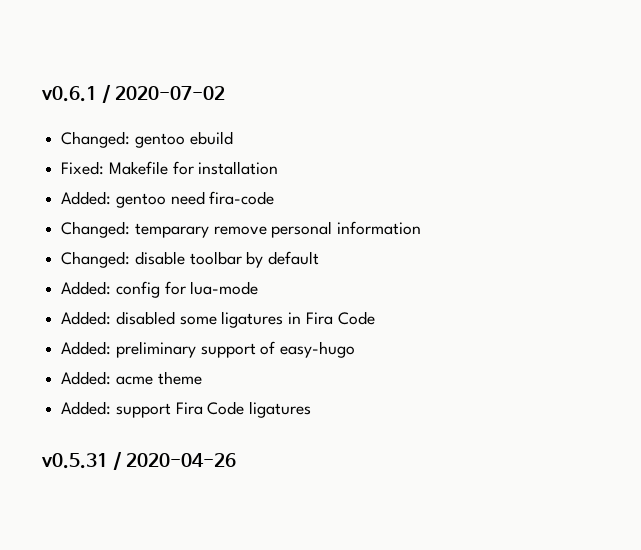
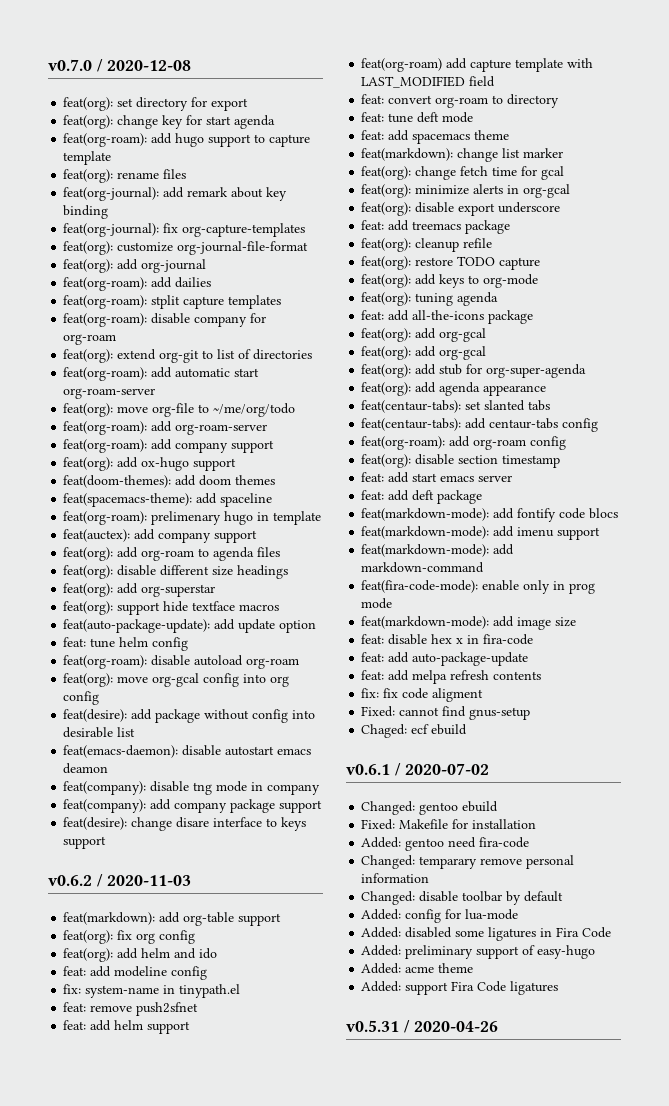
(41, 94) none -> [48,59,192,72] [63,97,249,111] [63,115,276,129] [63,133,311,147] [63,151,112,165] [63,169,187,183] [63,187,288,201] [63,205,109,219] [63,223,306,237] [63,241,309,255] [63,259,207,273] [63,277,212,291] [63,295,282,309] [63,313,267,327] [63,334,117,345] [63,349,313,363] [63,367,260,381] [63,388,156,399] [63,403,296,417] [63,421,268,435] [63,439,275,453] [63,457,237,471] [63,475,276,488] [63,493,273,507] [63,511,322,525] [63,529,258,543] [63,547,281,561] [63,565,289,579] [63,583,216,597] [63,601,280,615] [63,619,317,633] [63,637,189,651] [63,655,300,669] [63,673,290,687] [63,691,100,705] [63,709,316,723] [63,727,136,738] [63,745,312,758] [63,763,109,774] [63,781,321,795] [63,799,323,813] [63,817,307,831] [63,836,107,849] [48,874,192,887] [63,912,282,926] [63,930,196,944] [63,948,218,962] [63,966,208,980] [63,984,241,998] [63,1002,199,1016] [63,1020,191,1034] [361,58,594,72] [361,76,496,88] [361,94,560,108] [361,112,474,123] [361,130,510,144] [361,148,564,162] [361,166,565,180] [361,184,571,198] [361,202,561,216] [361,220,511,234] [361,238,493,252] [361,256,541,270] [361,274,539,288] [361,292,499,306] [361,310,534,324] [361,328,487,342] [361,346,487,360] [361,364,587,378] [361,382,547,396] [361,400,551,413] [361,418,599,432] [361,436,567,450] [361,454,561,468] [361,472,513,483] [361,490,483,504] [361,508,619,522] [361,526,601,540] [361,544,515,557] [361,562,485,573] [361,580,596,594] [361,598,393,609] [361,616,577,630] [361,634,534,645] [361,652,529,666] [361,670,542,684] [361,688,484,702] [361,706,531,720] [361,724,468,738] v0.7.0 / 2020-12-08 // feat(org): set directory for export // feat(org): change key for start agenda // feat(org-roam): add hugo support to capture template // feat(org): rename files // feat(org-journal): add remark about key binding // feat(org-journal): fix org-capture-templates // feat(org): customize org-journal-file-format // feat(org): add org-journal // feat(org-roam): add dailies // feat(org-roam): stplit capture templates // feat(org-roam): disable company for org-roam // feat(org): extend org-git to list of directories // feat(org-roam): add automatic start org-roam-server // feat(org): move org-file to ~/me/org/todo // feat(org-roam): add org-roam-server // feat(org-roam): add company support // feat(org): add ox-hugo support // feat(doom-themes): add doom themes // feat(spacemacs-theme): add spaceline // feat(org-roam): prelimenary hugo in template // feat(auctex): add company support // feat(org): add org-roam to agenda files // feat(org): disable different size headings // feat(org): add org-superstar // feat(org): support hide textface macros // feat(auto-package-update): add update option // feat: tune helm config // feat(org-roam): disable autoload org-roam // feat(org): move org-gcal config into org config // feat(desire): add package without config into desirable list // feat(emacs-daemon): disable autostart emacs deamon // feat(company): disable tng mode in company // feat(company): add company package support // feat(desire): change disare interface to keys support // v0.6.2 / 2020-11-03 // feat(markdown): add org-table support // feat(org): fix org config // feat(org): add helm and ido // feat: add modeline config // fix: system-name in tinypath.el // feat: remove push2sfnet // feat: add helm support // feat(org-roam) add capture template with LAST_MODIFIED field // feat: convert org-roam to directory // feat: tune deft mode // feat: add spacemacs theme // feat(markdown): change list marker // feat(org): change fetch time for gcal // feat(org): minimize alerts in org-gcal // feat(org): disable export underscore // feat: add treemacs package // feat(org): cleanup refile // feat(org): restore TODO capture // feat(org): add keys to org-mode // feat(org): tuning agenda // feat: add all-the-icons package // feat(org): add org-gcal // feat(org): add org-gcal // feat(org): add stub for org-super-agenda // feat(org): add agenda appearance // feat(centaur-tabs): set slanted tabs // feat(centaur-tabs): add centaur-tabs config // feat(org-roam): add org-roam config // feat(org): disable section timestamp // feat: add start emacs server // feat: add deft package // feat(markdown-mode): add fontify code blocs // feat(markdown-mode): add imenu support // feat(markdown-mode): add markdown-command // feat(fira-code-mode): enable only in prog mode // feat(markdown-mode): add image size // feat: disable hex x in fira-code // feat: add auto-package-update // feat: add melpa refresh contents // fix: fix code aligment // Fixed: cannot find gnus-setup // Chaged: ecf ebuild //

